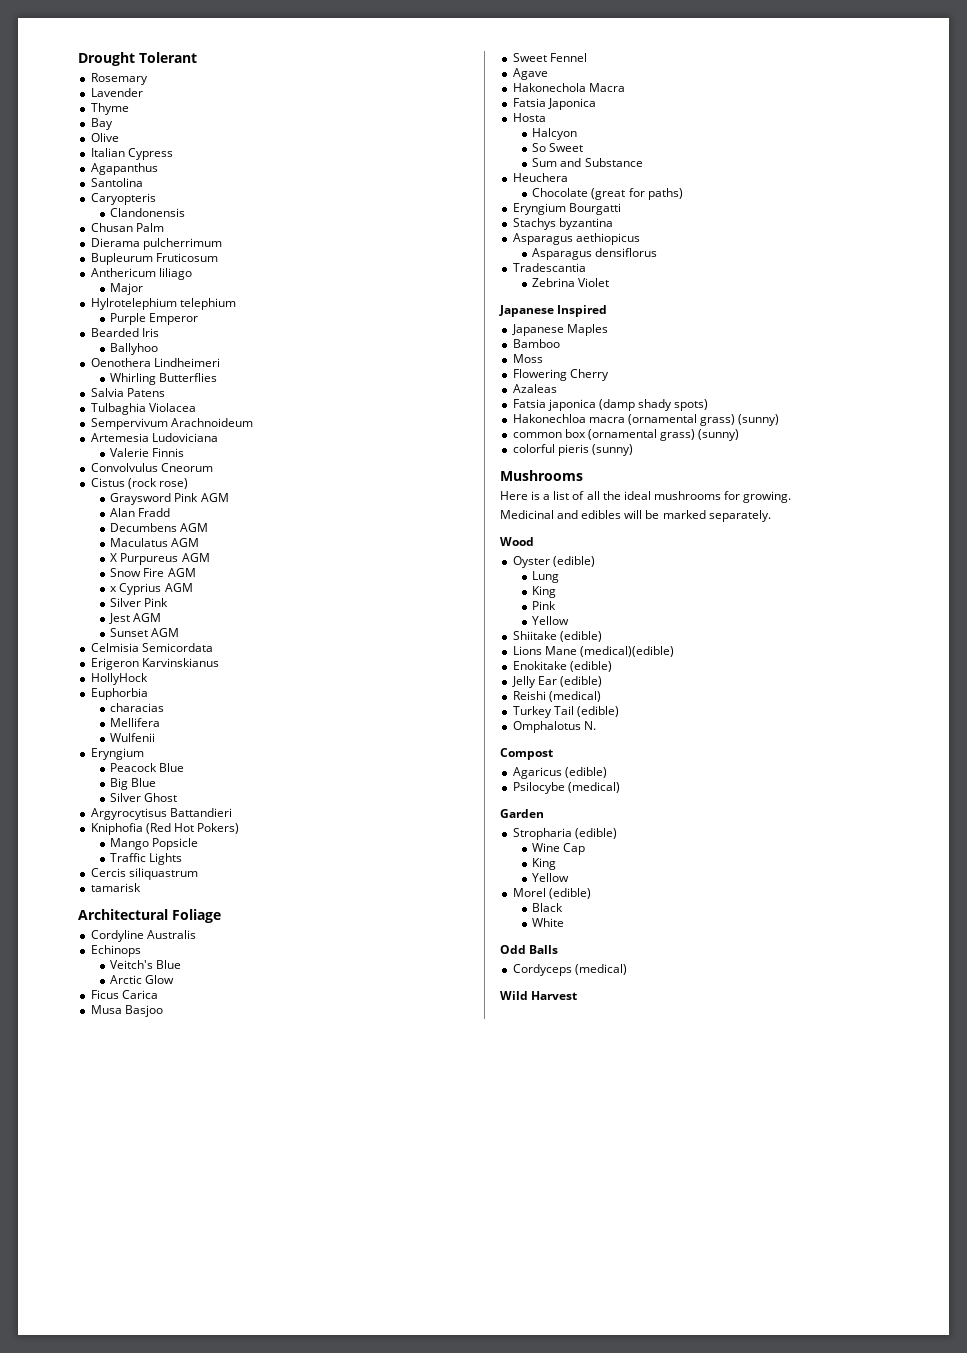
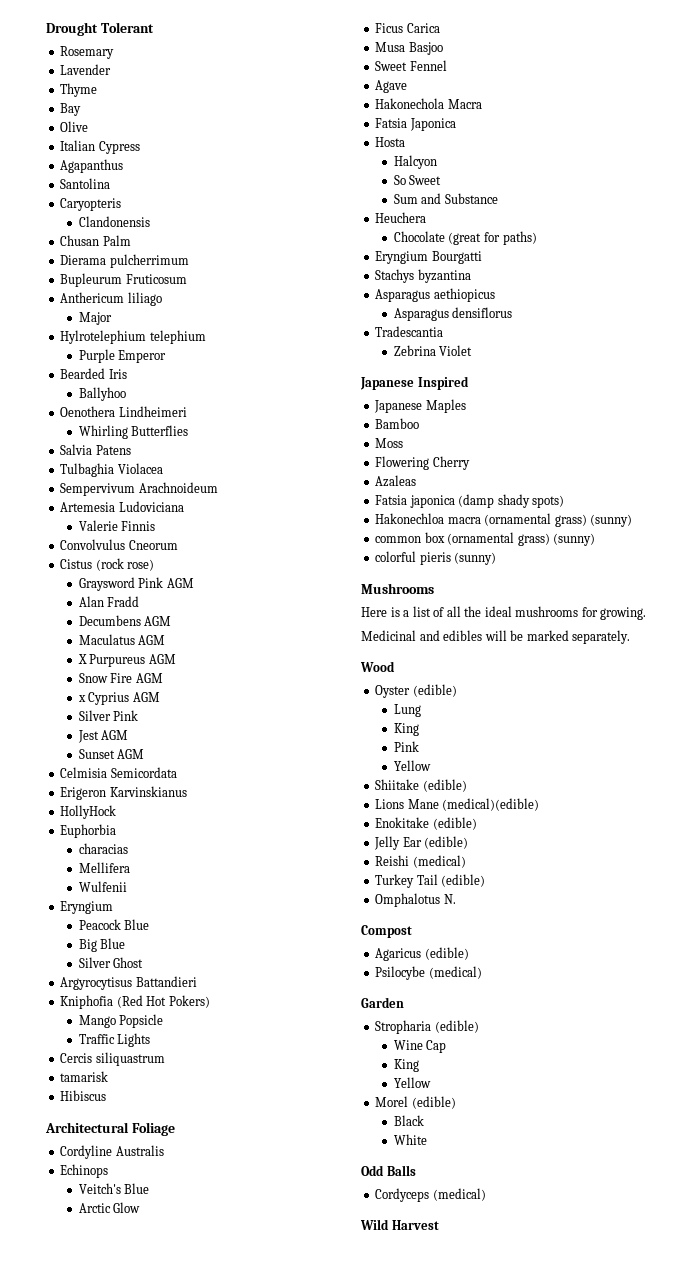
(141, 887) none -> [60,1090,107,1101] // Hibiscus

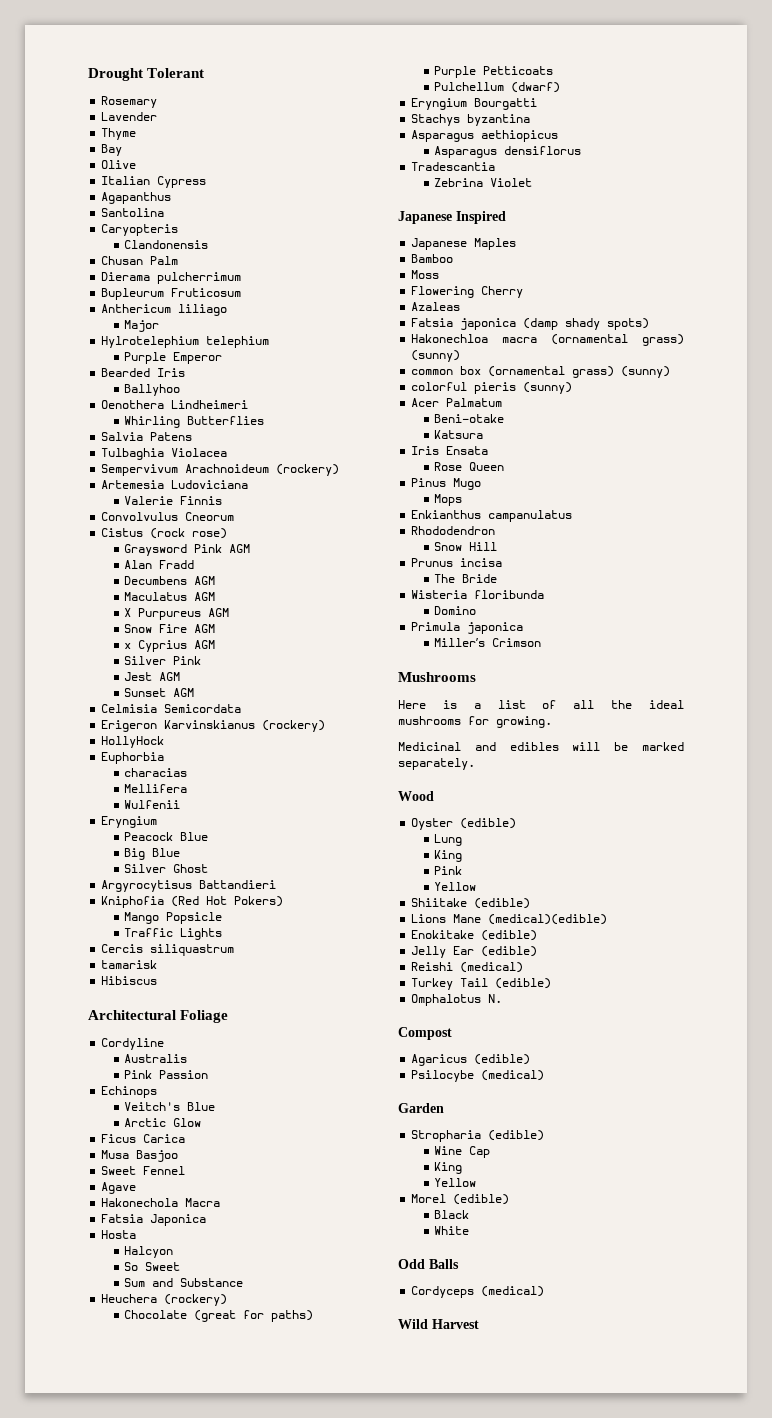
(218, 487) none -> [276,464,340,476] (rockery)
(187, 791) none -> [262,720,326,732] (rockery)
(113, 1152) none -> (165, 1044) //
(164, 1150) none -> [124,1070,209,1079] // Pink Passion
(427, 217) none -> [164,1294,228,1306] (rockery)
(537, 238) none -> [434,66,554,78] [434,82,561,93] // Purple Petticoats // Pulchellum (dwarf)
(497, 558) none -> [411,398,503,407] [434,414,505,423] [434,430,484,439] [411,446,489,455] [434,462,505,471] [411,478,482,490] [434,494,463,506] [411,510,573,522] [411,526,496,535] [434,542,498,551] [411,558,503,567] [434,574,498,583] [411,590,545,599] [434,606,477,615] [411,622,524,634] [434,638,542,647] // Acer Palmatum // Beni-otake // Katsura // Iris Ensata // Rose Queen // Pinus Mugo // Mops // Enkianthus campanulatus // Rhododendron // Snow Hill // Prunus incisa // The Bride // Wisteria floribunda // Domino // Primula japonica // Miller’s Crimson

